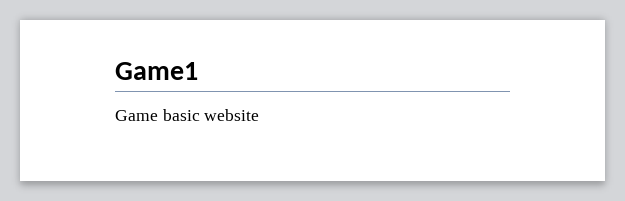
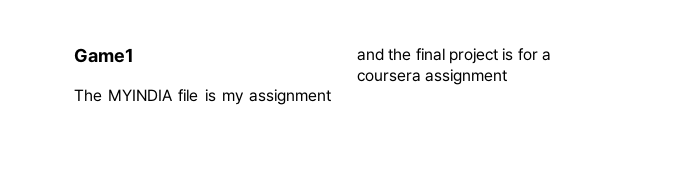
[115,109,260,121] Game basic website -> [74,89,331,105] [357,48,551,64] [357,69,508,85] The MYINDIA file is my assignment and the final project is for a coursera assignment

